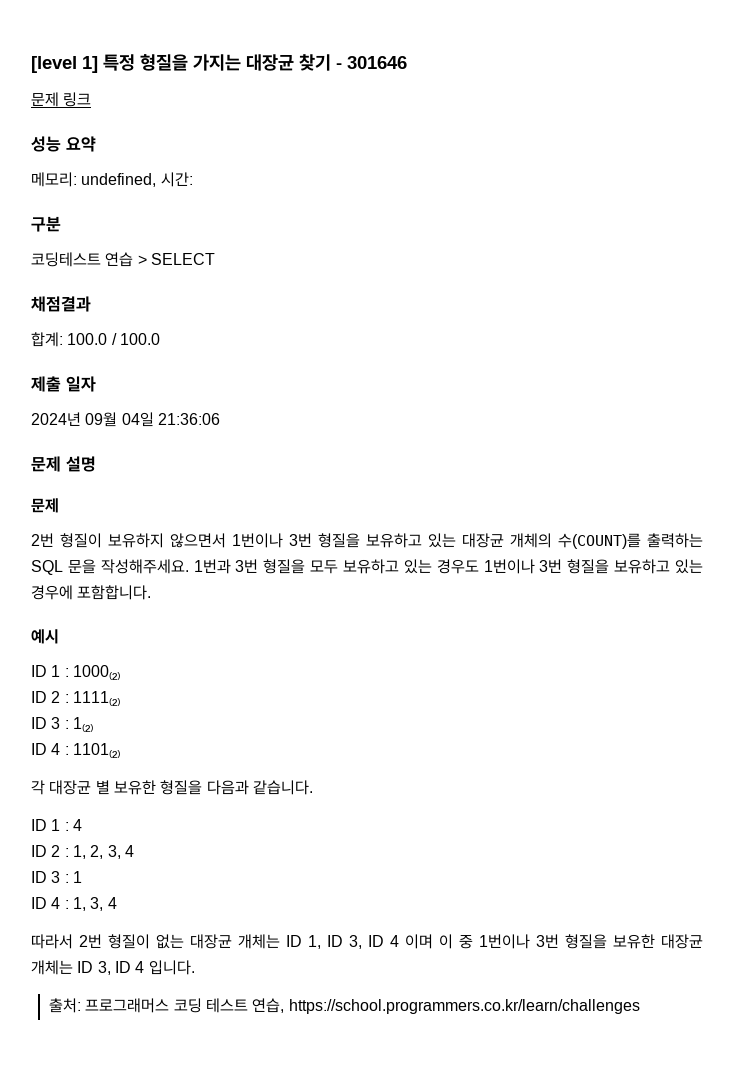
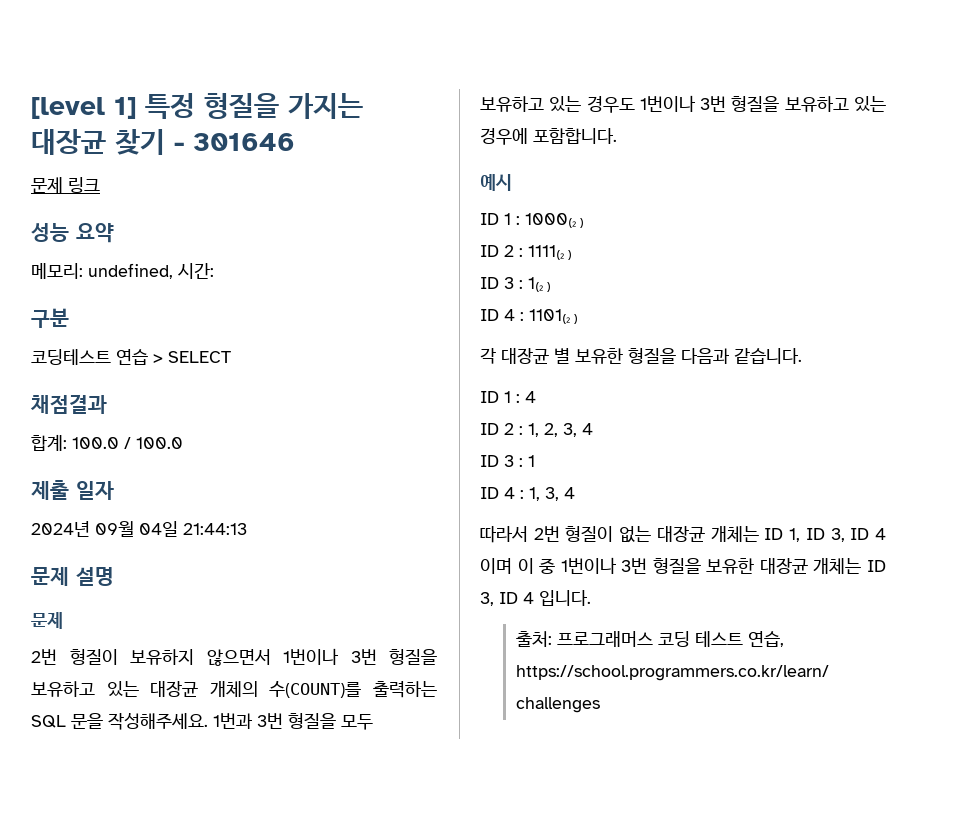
[157,413,220,425] 21:36:06 -> [183,523,247,535] 21:44:13

